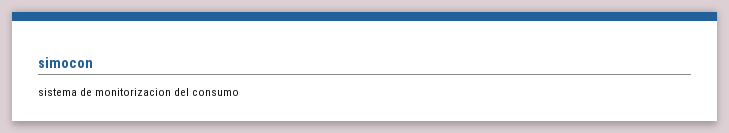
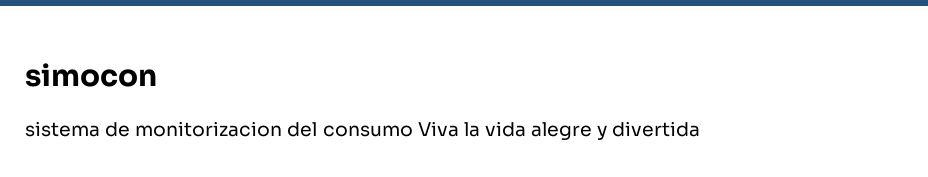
(240, 93) none -> [417,121,701,140] Viva la vida alegre y divertida

